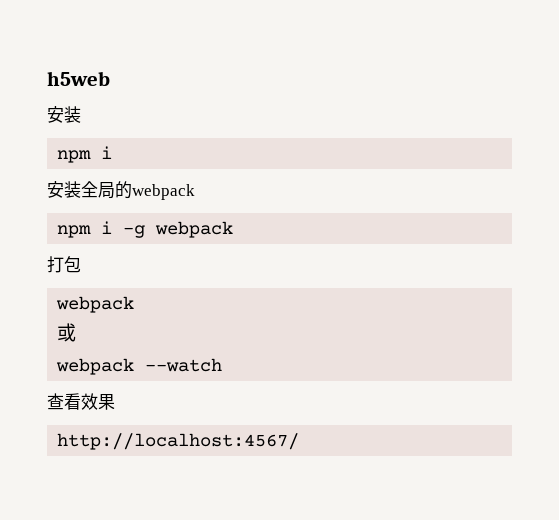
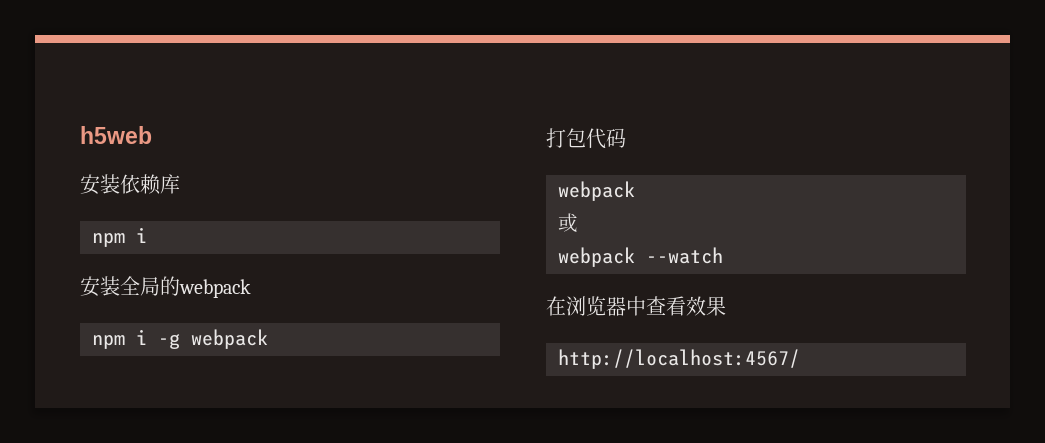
(81, 114) none -> [120,174,180,195] 依赖库
(81, 264) none -> [586,128,626,149] 代码
(223, 365) none -> [546,296,646,316] 在浏览器中

